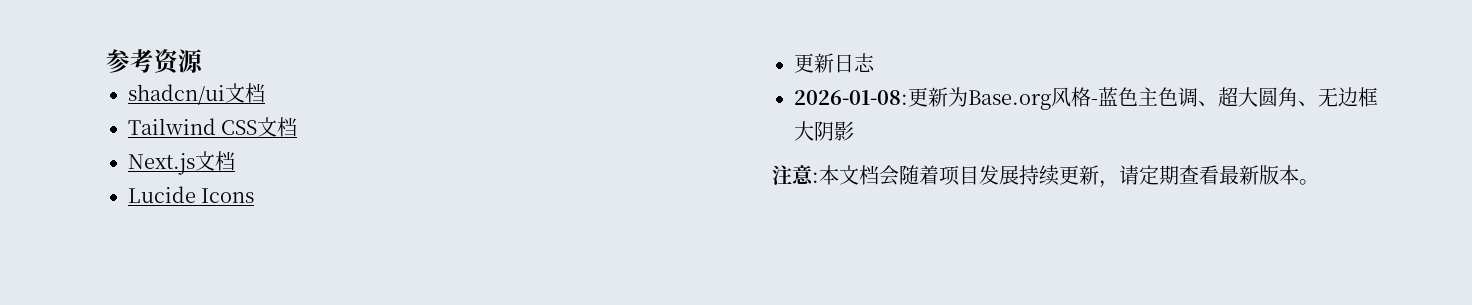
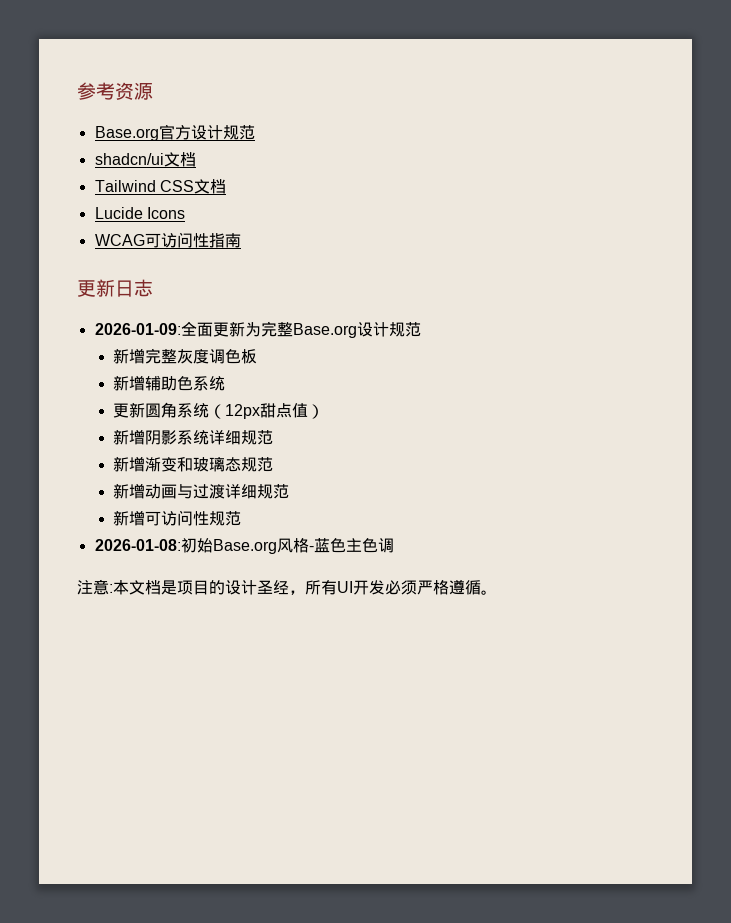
(204, 61) none -> [94,124,255,141] // Base.org官方设计规范
[128,151,235,175] // Next.js文档 -> (226, 186) none
[794,53,875,73] [794,87,968,107] 更新日志 // 2026-01-08:更新为 -> [94,232,241,248] [77,279,153,297] [94,321,421,338] [113,348,258,364] [113,375,226,391] [113,402,325,419] [113,429,274,445] [113,456,274,472] [113,483,290,499] [113,510,242,526] [94,538,213,553] WCAG可访问性指南 // 更新日志 // 2026-01-09:全面更新为完整Base.org设计规范 // 新增完整灰度调色板 // 新增辅助色系统 // 更新圆角系统（12px甜点值） // 新增阴影系统详细规范 // 新增渐变和玻璃态规范 // 新增动画与过渡详细规范 // 新增可访问性规范 // 2026-01-08:初始
[1198,87,1378,107] [794,121,854,141] [772,165,1299,188] 、超大圆角、无边框大阴影 // 注意:本文档会随着项目发展持续更新，请定期查看最新版本 -> [77,579,481,595] // 注意:本文档是项目的设计圣经，所有UI开发必须严格遵循

